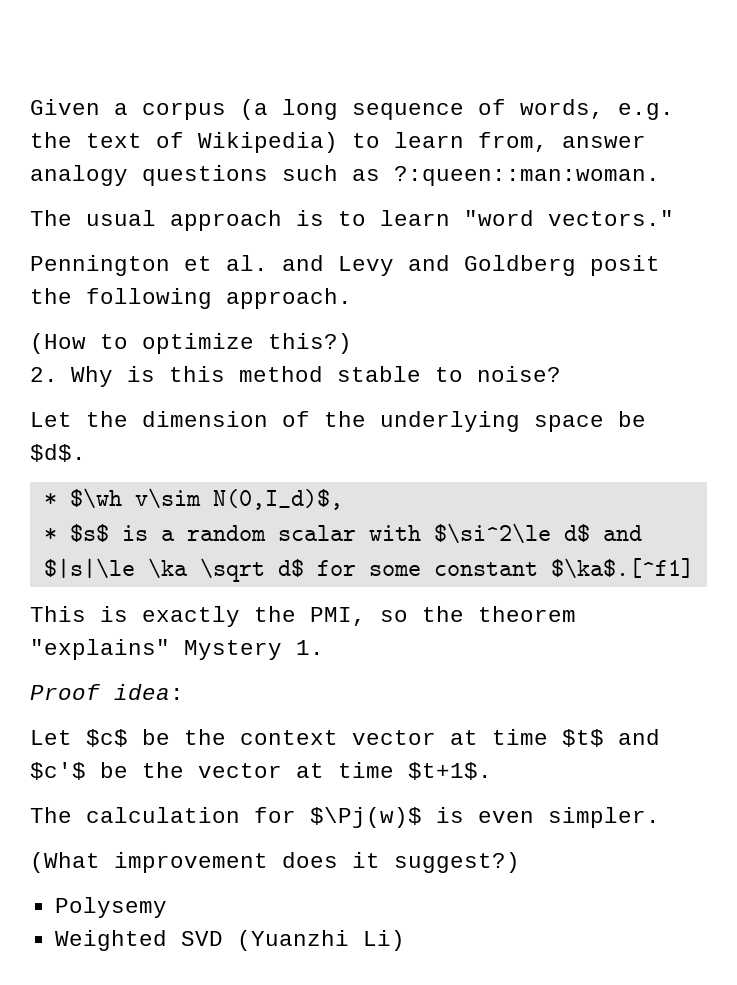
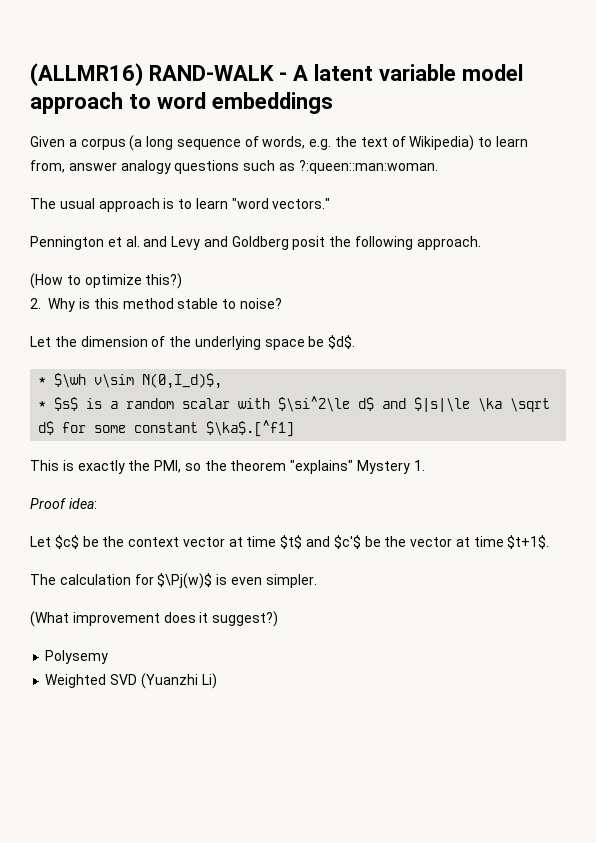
(30, 107) none -> [30,63,523,86] [30,92,333,114] (ALLMR16) RAND-WALK - A latent variable model approach to word embeddings //

